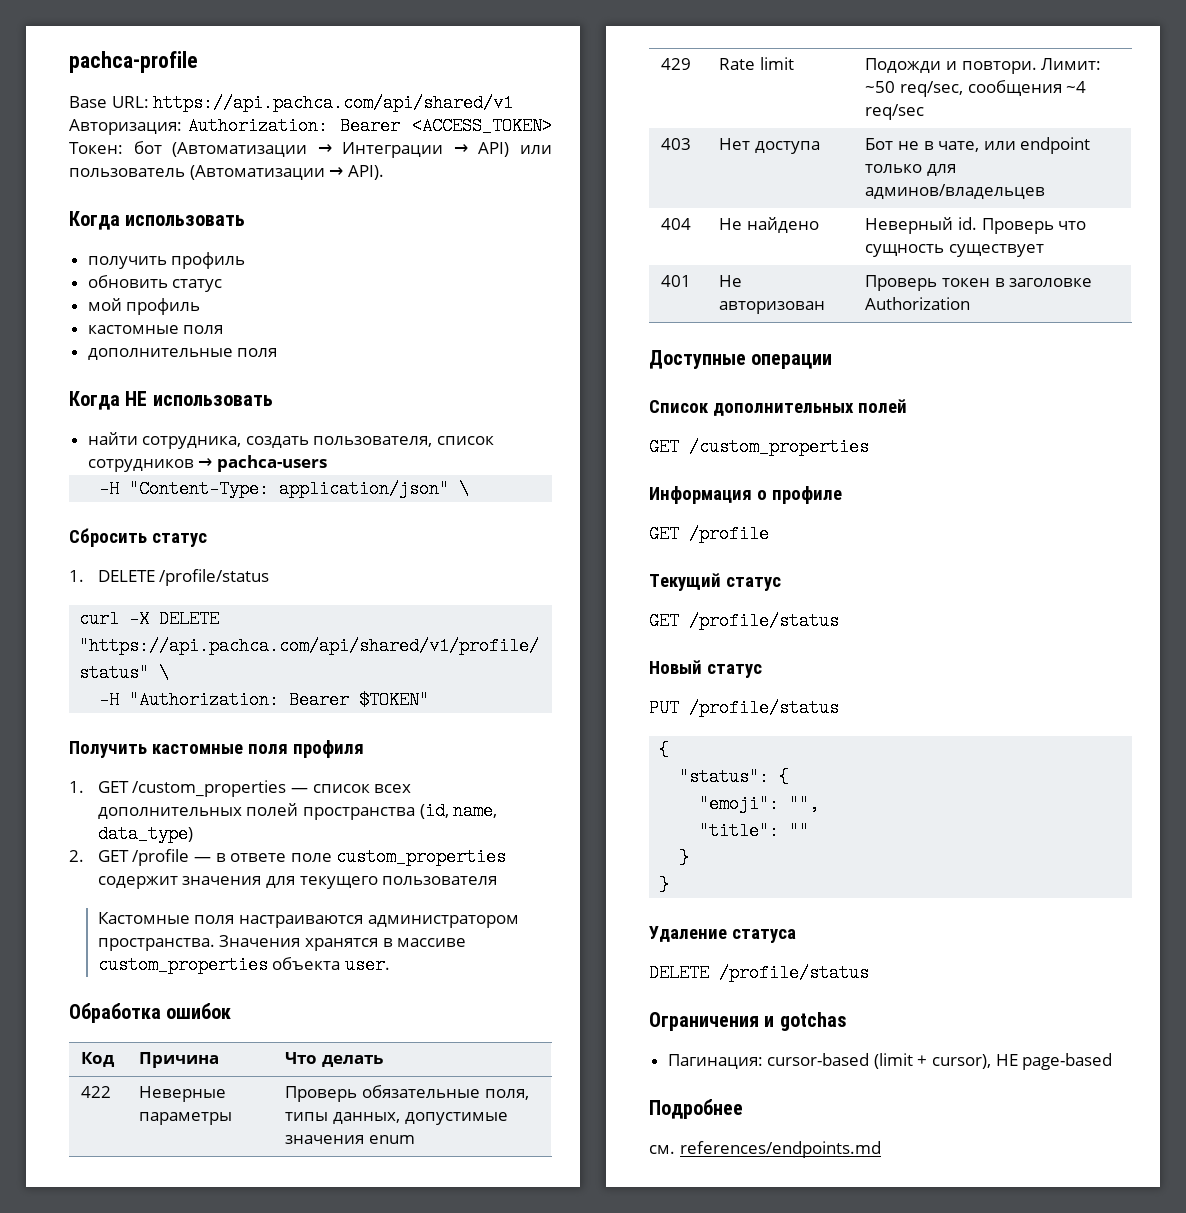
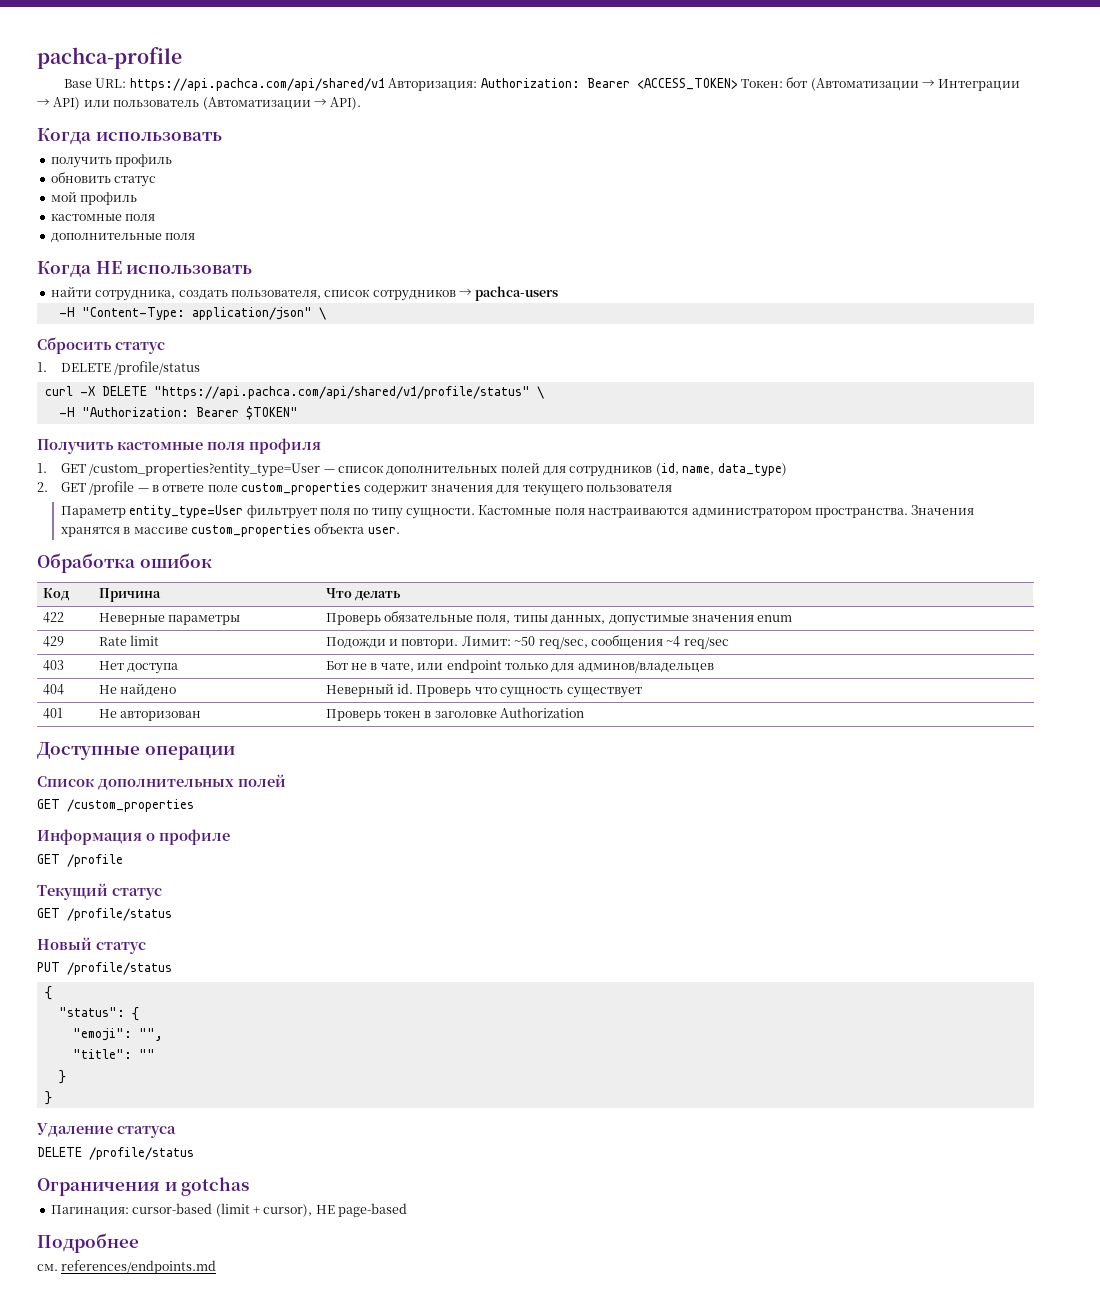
[132,780,287,797] /custom_properties -> [89,463,321,477] /custom_properties?entity_type=User
[374,784,412,793] [97,803,416,820] всех дополнительных полей пространства -> [386,462,653,477] дополнительных полей для сотрудников
(498, 880) none -> [60,505,476,519] Параметр entity_type=User фильтрует поля по типу сущности.

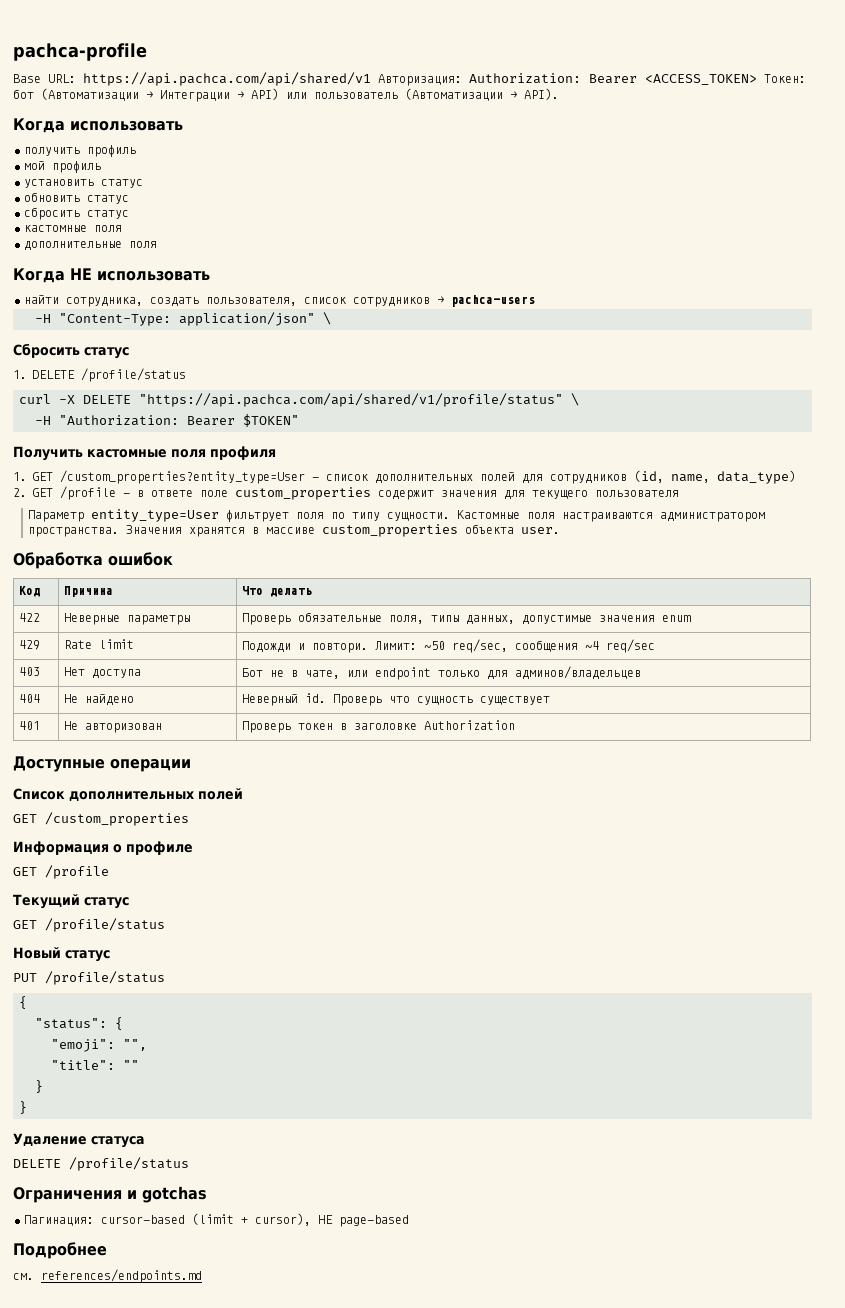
(173, 160) none -> [24,161,101,173] [24,179,143,188] // мой профиль // установить статус
[50,191,138,205] мой профиль -> [24,207,129,220] сбросить статус

